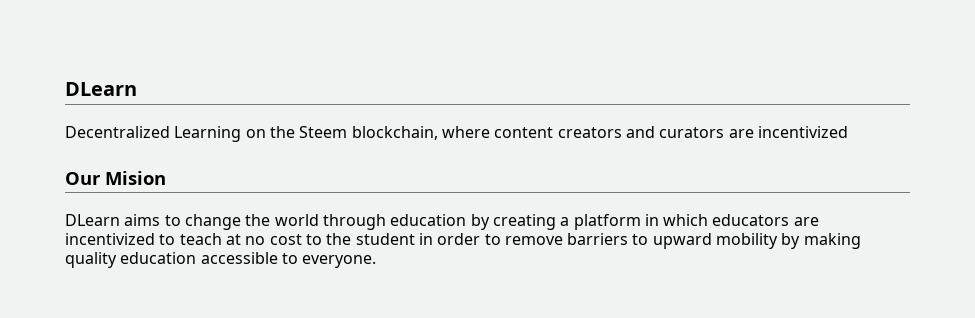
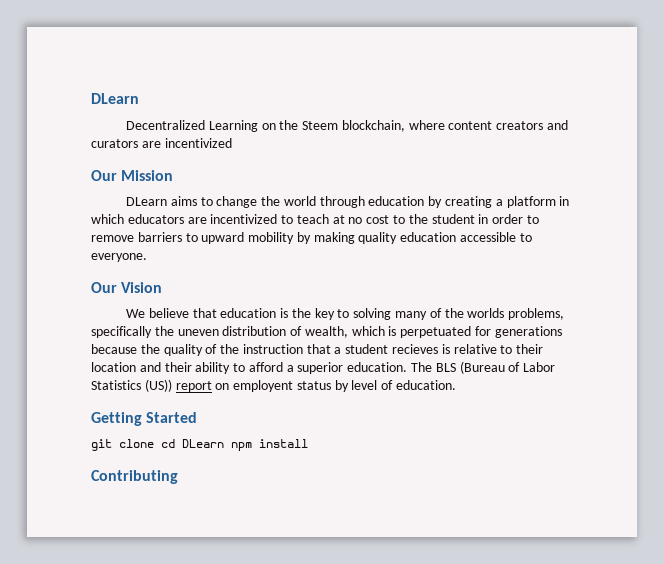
[105,171,166,185] Mision -> [121,170,174,181] Mission
(377, 261) none -> [91,282,163,293] [125,308,565,320] [91,326,562,338] [91,344,544,356] [91,361,556,374] [91,379,457,392] [91,412,198,426] [91,439,308,451] [91,470,178,484] // Our Vision // We believe that education is the key to solving many of the worlds problems, specifically the uneven distribution of wealth, which is perpetuated for generations because the quality of the instruction that a student recieves is relative to their location and their ability to afford a superior education. The BLS (Bureau of Labor Statistics (US)) report on employent status by level of education. // Getting Started // git clone cd DLearn npm install // Contributing

